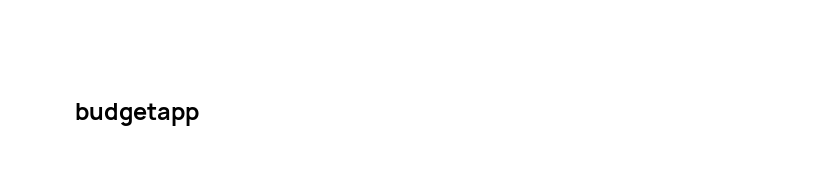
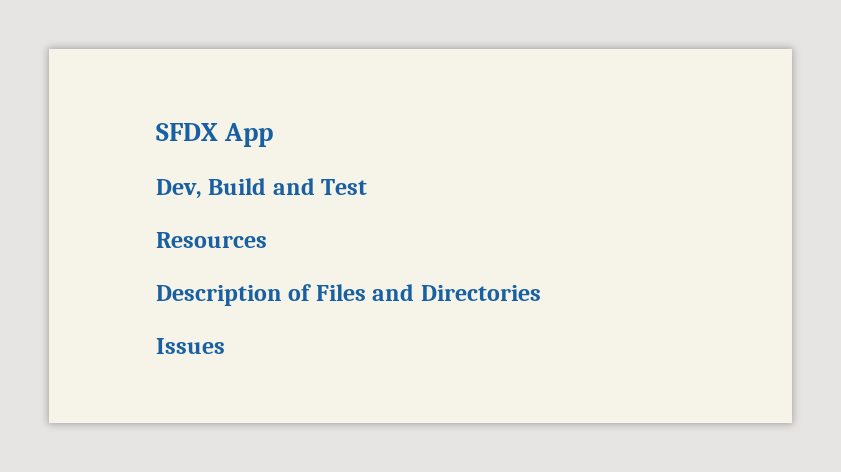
[75,103,199,126] budgetapp -> [156,123,274,147] [156,178,368,199] [156,232,267,248] [156,284,541,306] [156,338,225,354] SFDX App // Dev, Build and Test // Resources // Description of Files and Directories // Issues

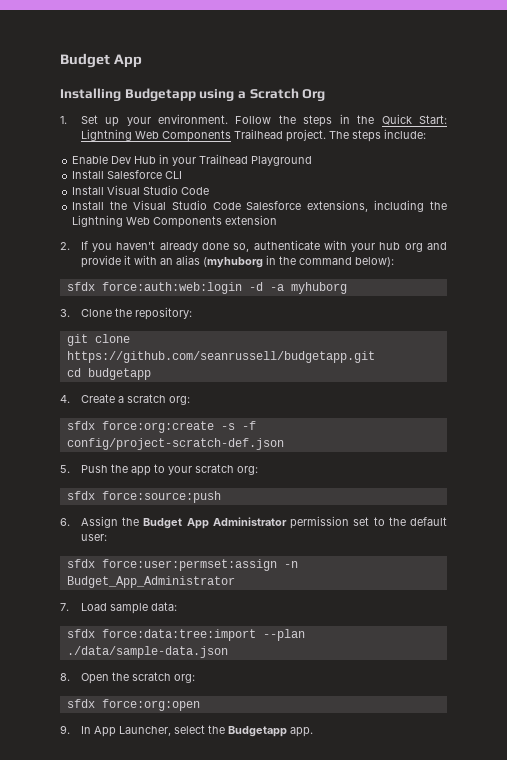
[156,123,218,141] SFDX -> [60,53,110,68] Budget
[156,178,368,199] [156,232,267,248] [156,284,541,306] [156,338,225,354] Dev, Build and Test // Resources // Description of Files and Directories // Issues -> [60,88,326,101] [60,114,448,127] [80,129,426,142] [72,154,313,166] [72,170,183,179] [72,185,210,195] [72,200,448,212] [72,215,278,228] [60,240,447,252] [80,255,394,268] [66,282,347,294] [60,307,192,320] [66,334,130,346] [66,351,375,363] [66,368,151,380] [60,394,190,405] [66,421,256,433] [66,438,284,450] [60,464,258,476] [66,491,221,503] [60,516,448,529] [80,534,107,541] [66,559,298,571] [66,576,235,588] [60,602,177,614] [66,629,305,641] [66,646,228,658] [60,672,195,684] [66,699,200,711] [60,725,313,737] Installing Budgetapp using a Scratch Org // 1. Set up your environment. Follow the steps in the Quick Start: Lightning Web Components Trailhead project. The steps include: // Enable Dev Hub in your Trailhead Playground // Install Salesforce CLI // Install Visual Studio Code // Install the Visual Studio Code Salesforce extensions, including the Lightning Web Components extension // 2. If you haven't already done so, authenticate with your hub org and provide it with an alias (myhuborg in the command below): // sfdx force:auth:web:login -d -a myhuborg // 3. Clone the repository: // git clone https://github.com/seanrussell/budgetapp.git // cd budgetapp // 4. Create a scratch org: // sfdx force:org:create -s -f config/project-scratch-def.json // 5. Push the app to your scratch org: // sfdx force:source:push // 6. Assign the Budget App Administrator permission set to the default user: // sfdx force:user:permset:assign -n Budget_App_Administrator // 7. Load sample data: // sfdx force:data:tree:import --plan ./data/sample-data.json // 8. Open the scratch org: // sfdx force:org:open // 9. In App Launcher, select the Budgetapp app.

